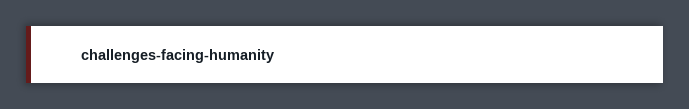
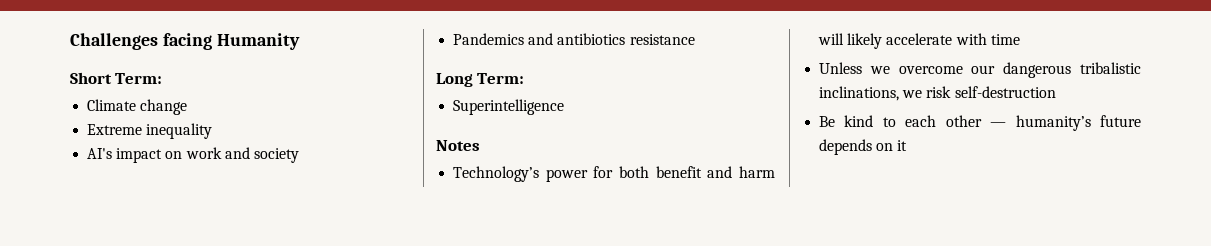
[81,49,274,63] challenges-facing-humanity -> [70,33,300,50] [70,72,163,84] [87,99,188,115] [87,123,213,139] [87,147,299,163] [453,33,695,45] [436,73,525,87] [453,99,565,115] [436,140,480,151] [453,166,775,182] [818,33,1020,49] [819,62,1141,78] [819,86,1056,101] [819,115,1141,131] [819,139,908,155] Challenges facing Humanity // Short Term: // Climate change // Extreme inequality // AI's impact on work and society // Pandemics and antibiotics resistance // Long Term: // Superintelligence // Notes // Technology’s power for both benefit and harm will likely accelerate with time // Unless we overcome our dangerous tribalistic inclinations, we risk self-destruction // Be kind to each other — humanity’s future depends on it

